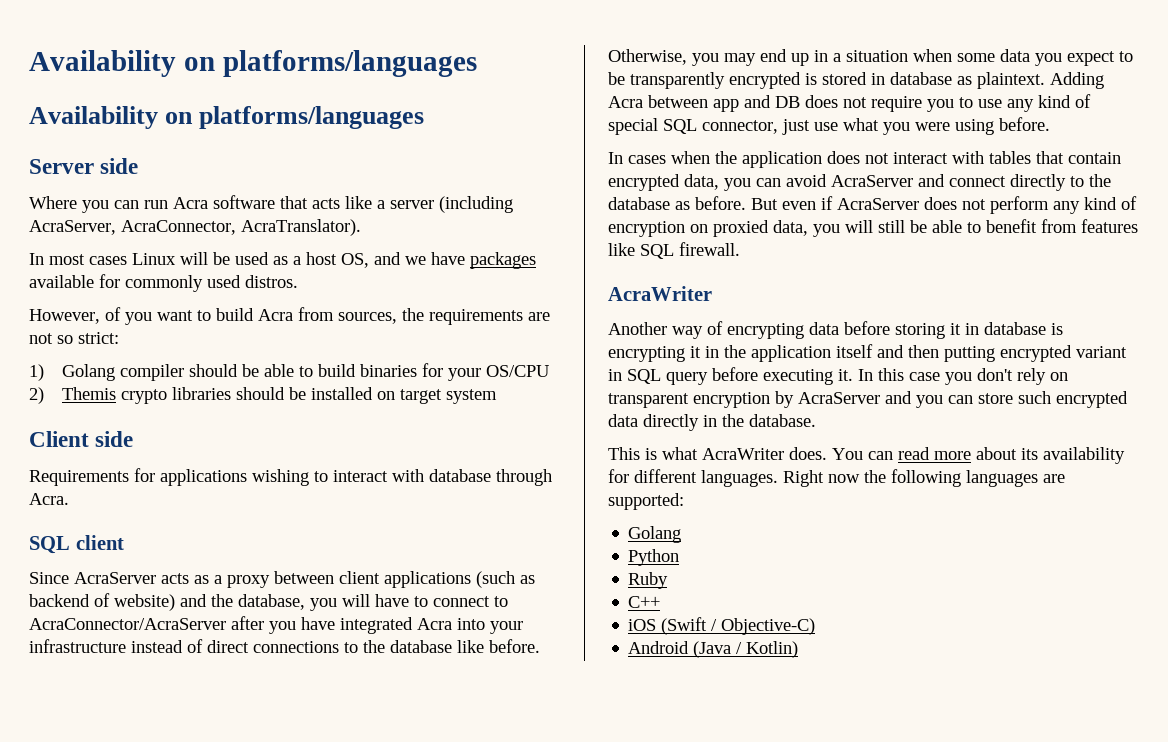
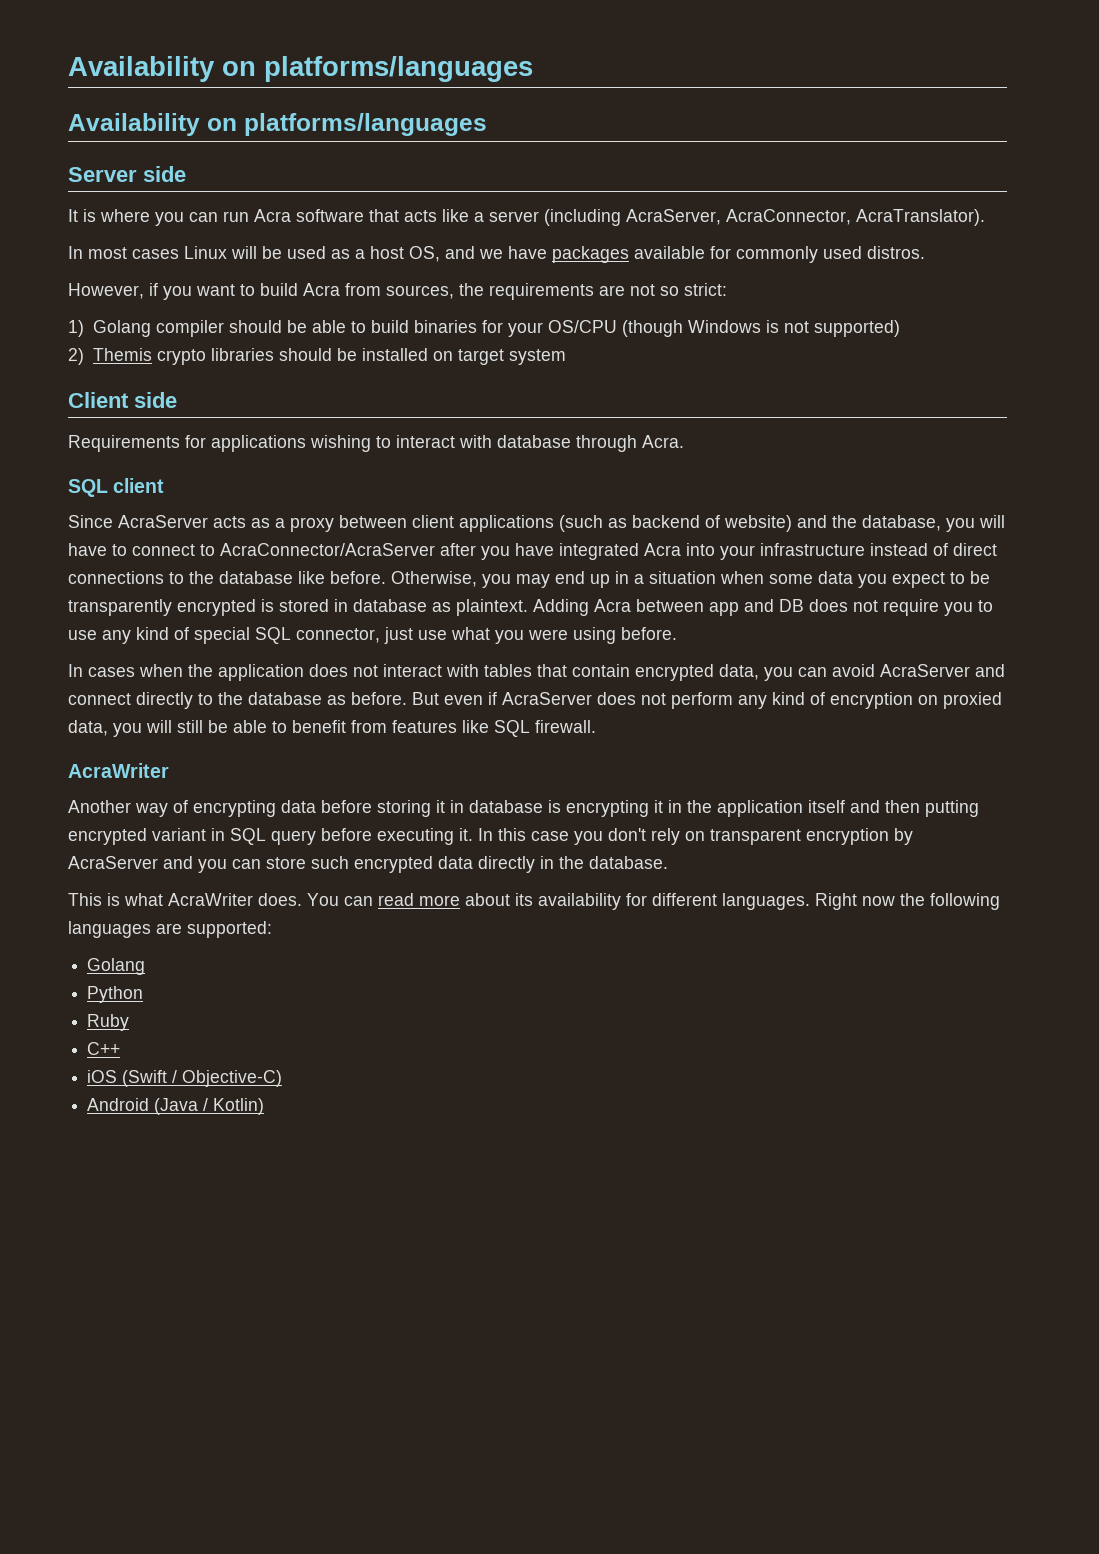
[29,196,77,209] Where -> [68,209,150,222] It is where
[105,307,121,321] of -> [149,283,158,296] if
(550, 371) none -> [621,320,900,337] (though Windows is not supported)

